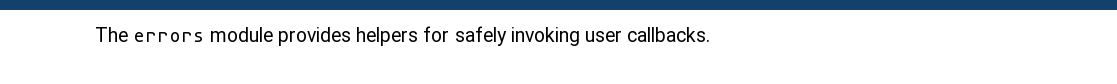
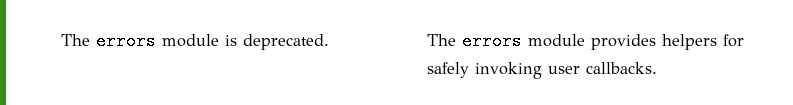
[95,27,273,42] The errors module -> [61,32,329,50] [427,32,585,50] The errors module is deprecated. // The errors module

